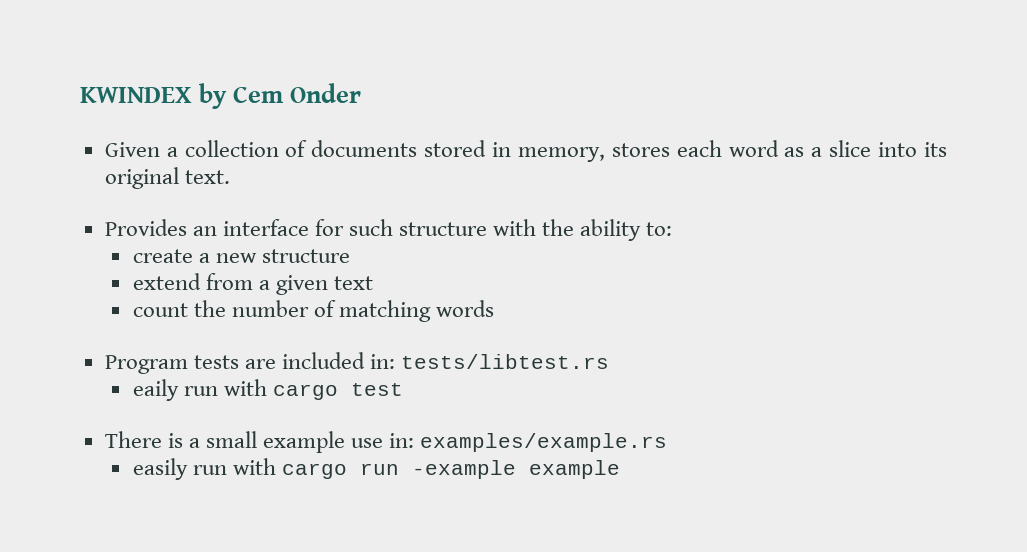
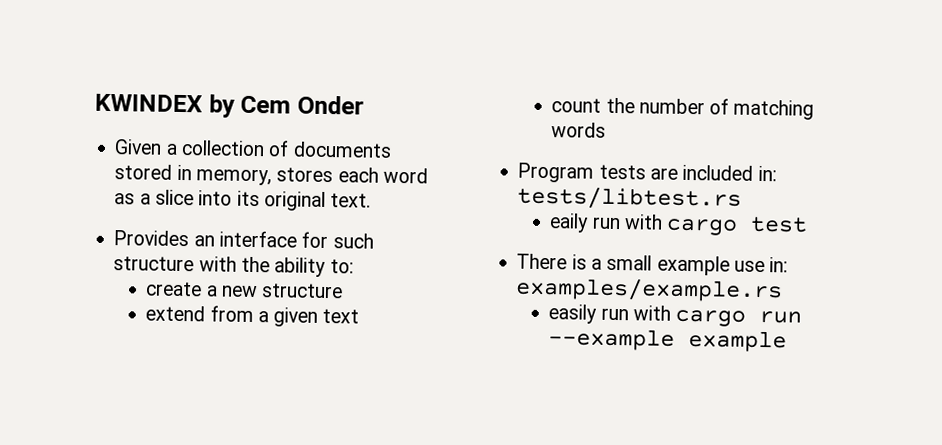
[411,460,516,479] -example -> [548,328,676,351] --example

